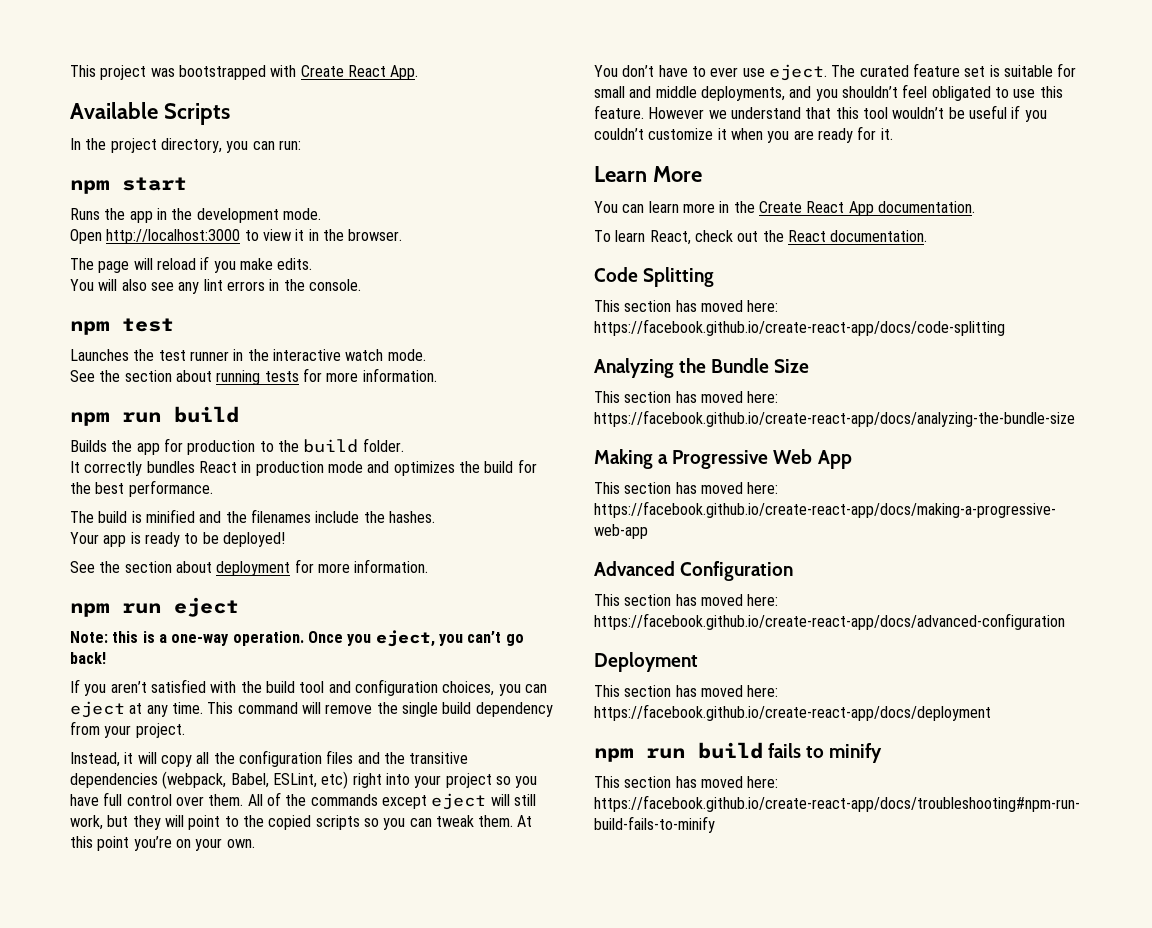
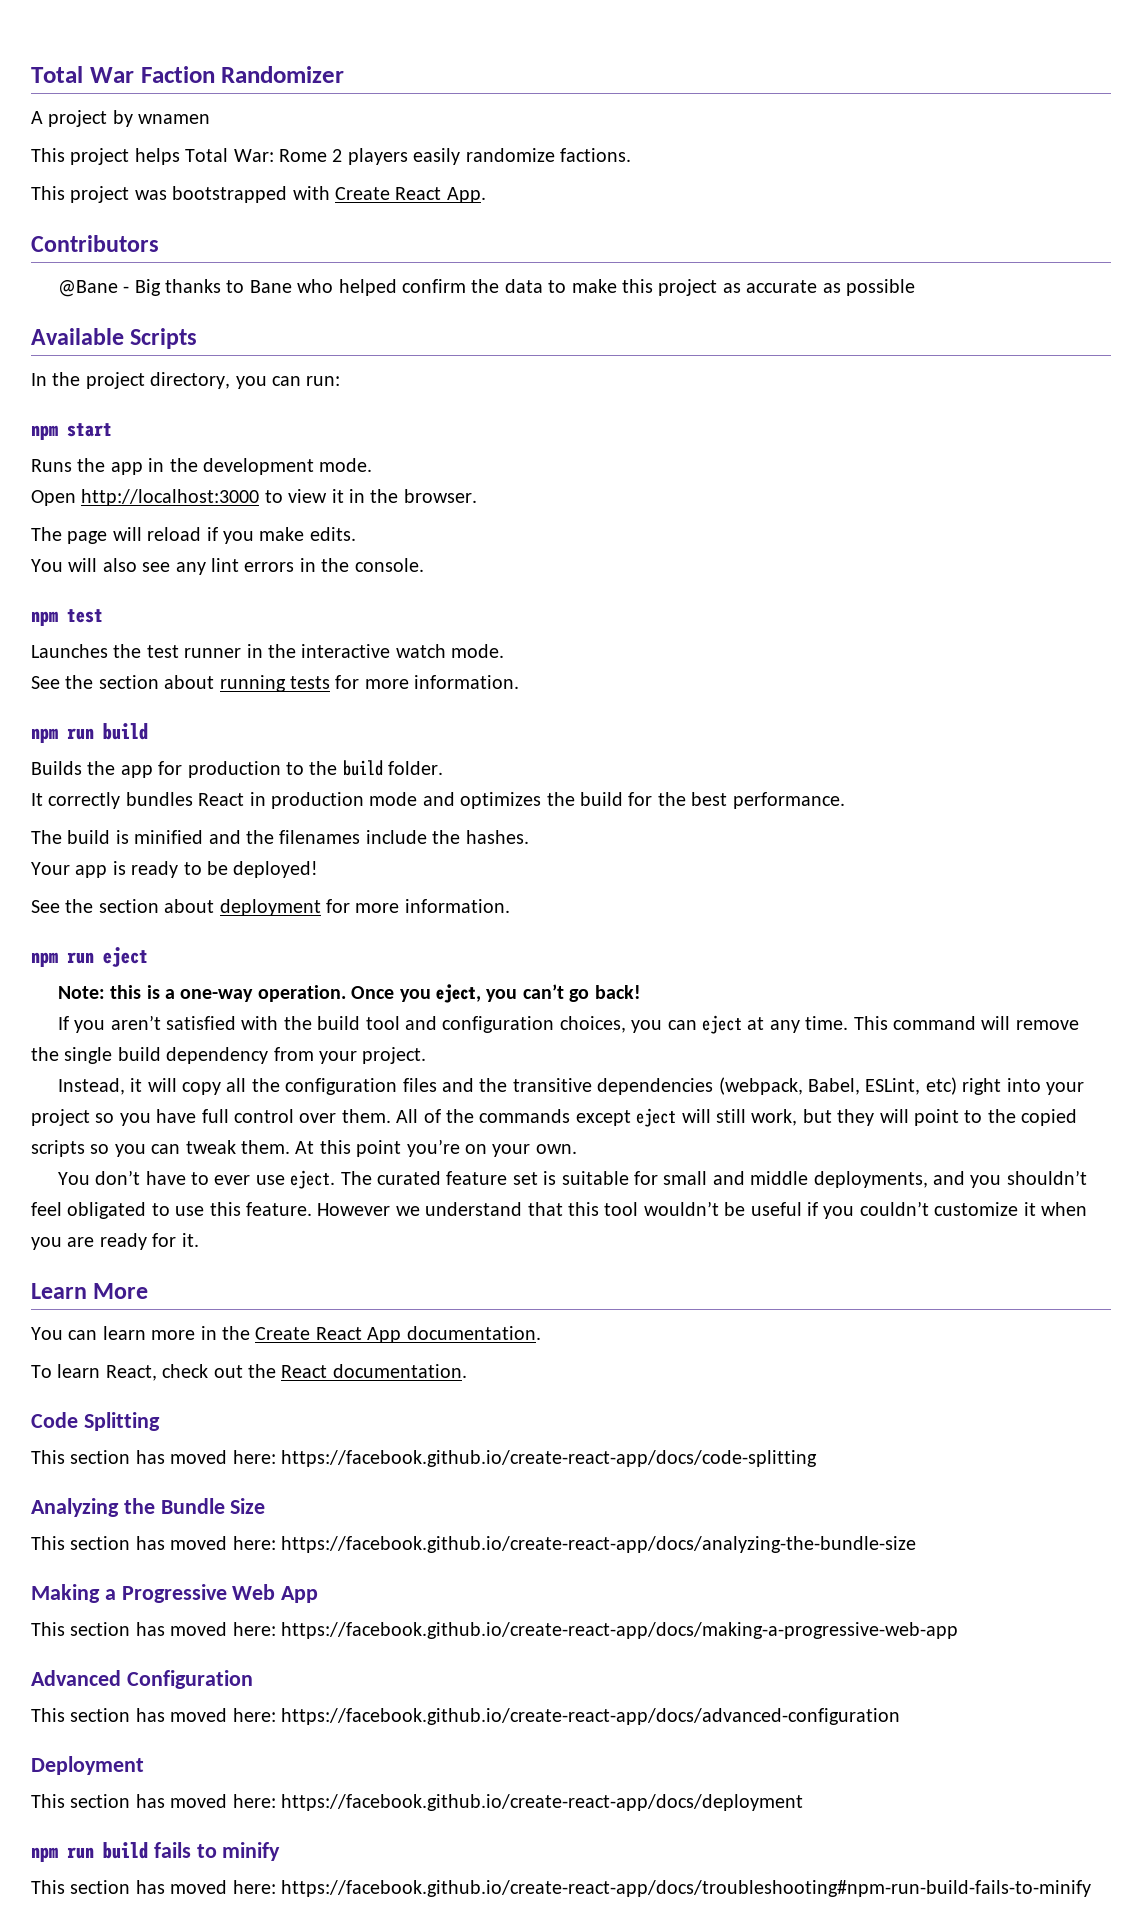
(70, 71) none -> [31,66,345,83] [31,110,211,127] [31,148,631,165] Total War Faction Randomizer // A project by wnamen // This project helps Total War: Rome 2 players easily randomize factions. //
(419, 72) none -> [31,235,159,252] [57,279,915,297] // Contributors // @Bane - Big thanks to Bane who helped confirm the data to make this project as accurate as possible

